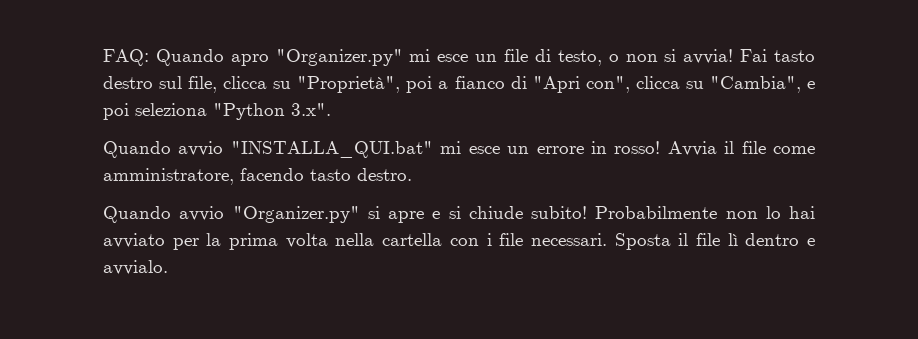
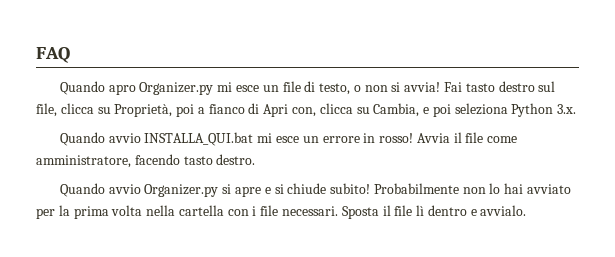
[103,49,149,66] FAQ: -> [36,47,70,63] FAQ //
[275,49,403,66] "Organizer.py" -> [139,82,214,95] Organizer.py
[297,76,401,93] "Proprietà", -> [114,104,173,117] Proprietà,
[532,76,801,93] "Apri con", clicca su "Cambia", -> [263,103,420,117] Apri con, clicca su Cambia,
[213,103,331,120] [103,141,433,158] "Python 3.x". // Quando avvio "INSTALLA_QUI.bat" -> [511,103,577,117] [59,132,254,146] Python 3.x. // Quando avvio INSTALLA_QUI.bat
[232,206,360,223] "Organizer.py" -> [144,184,219,197] Organizer.py

